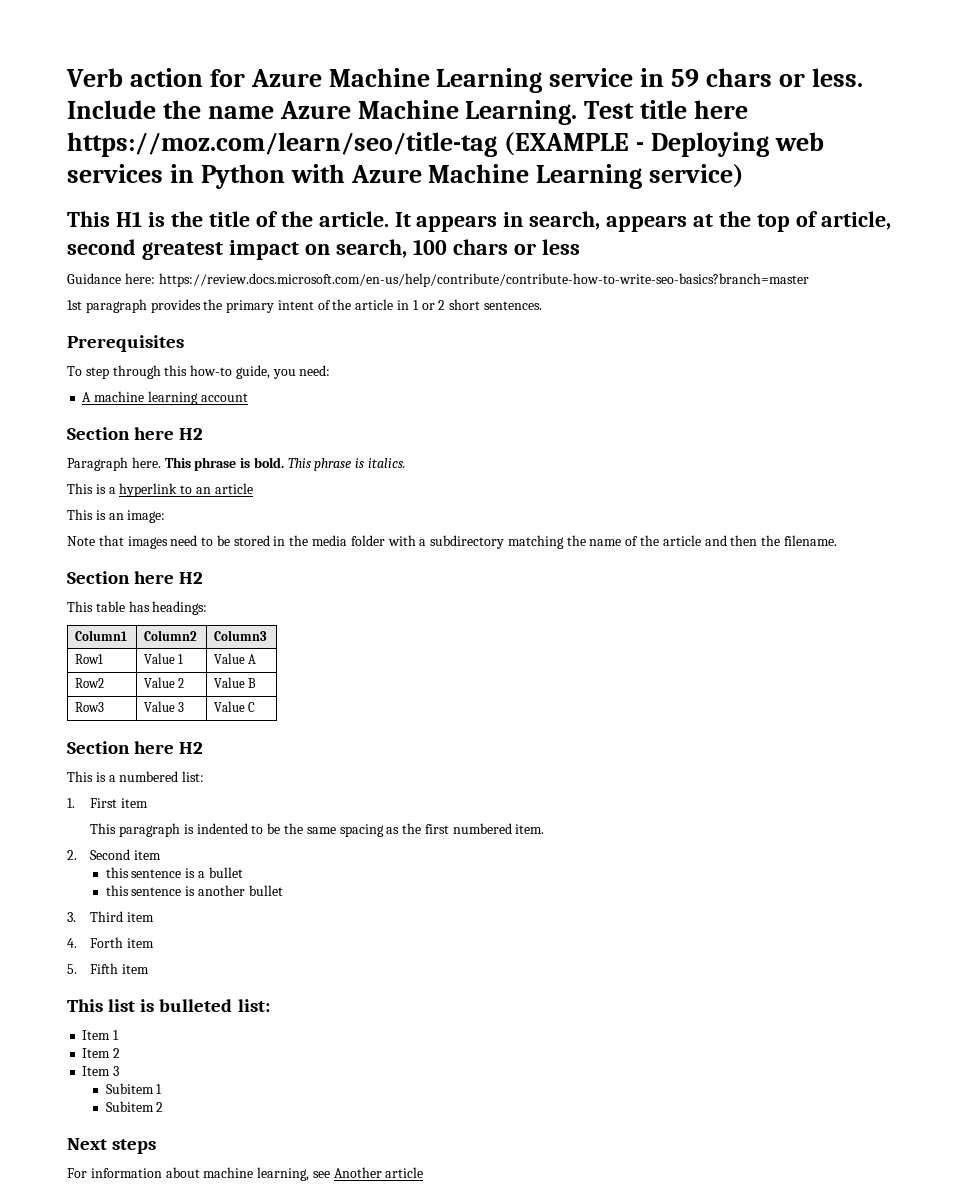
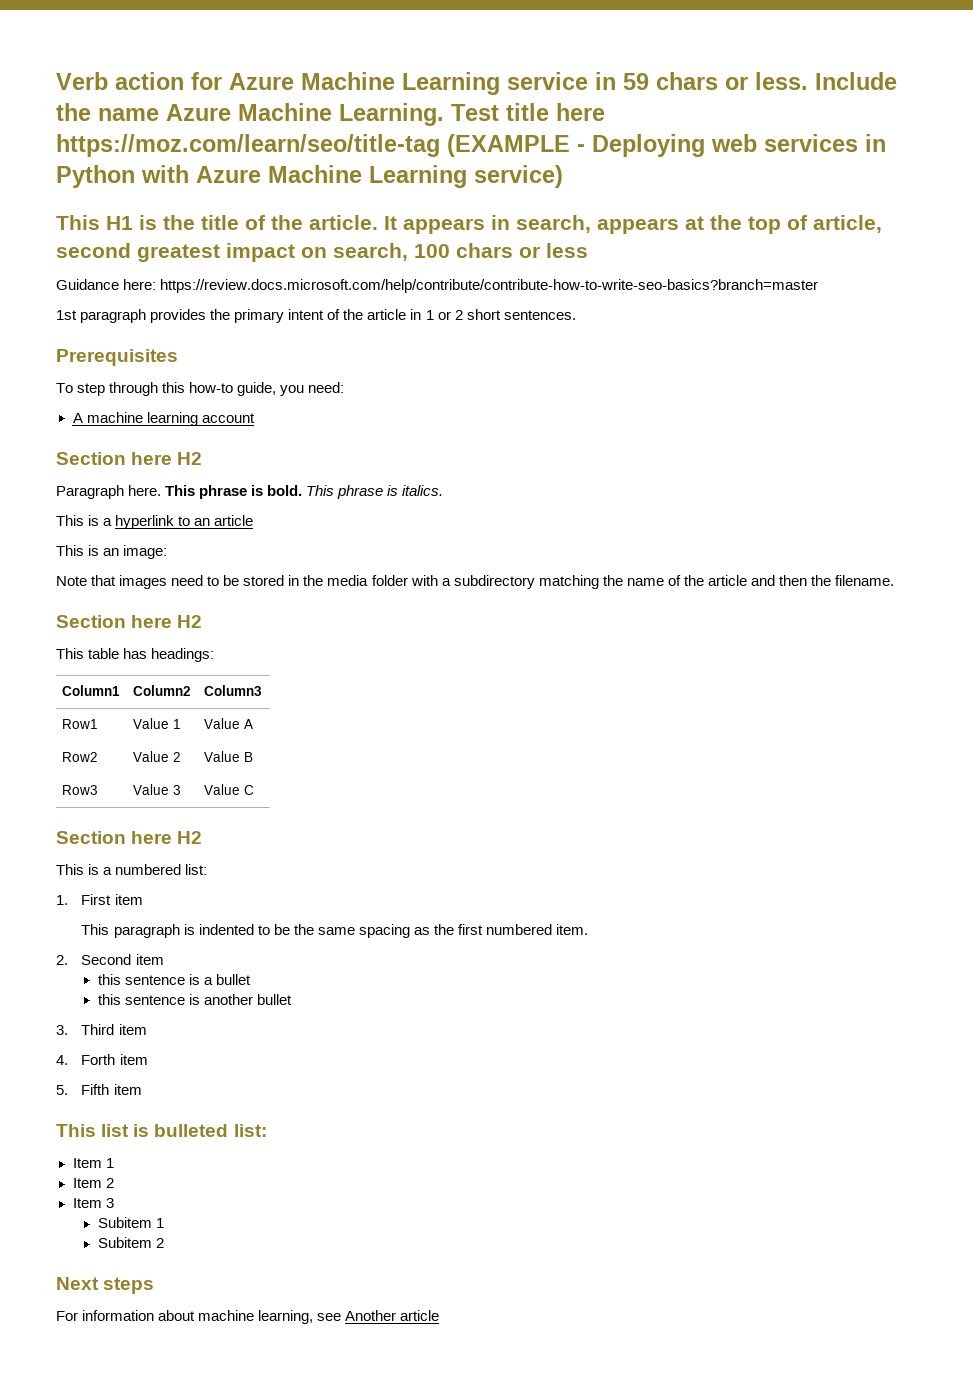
[158,273,809,287] https://review.docs.microsoft.com/en-us/help/contribute/contribute-how-to-write-seo-basics?branch=master -> [160,279,819,293] https://review.docs.microsoft.com/help/contribute/contribute-how-to-write-seo-basics?branch=master

